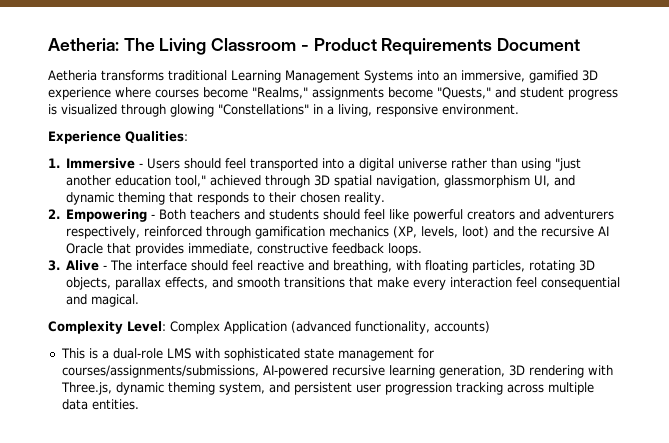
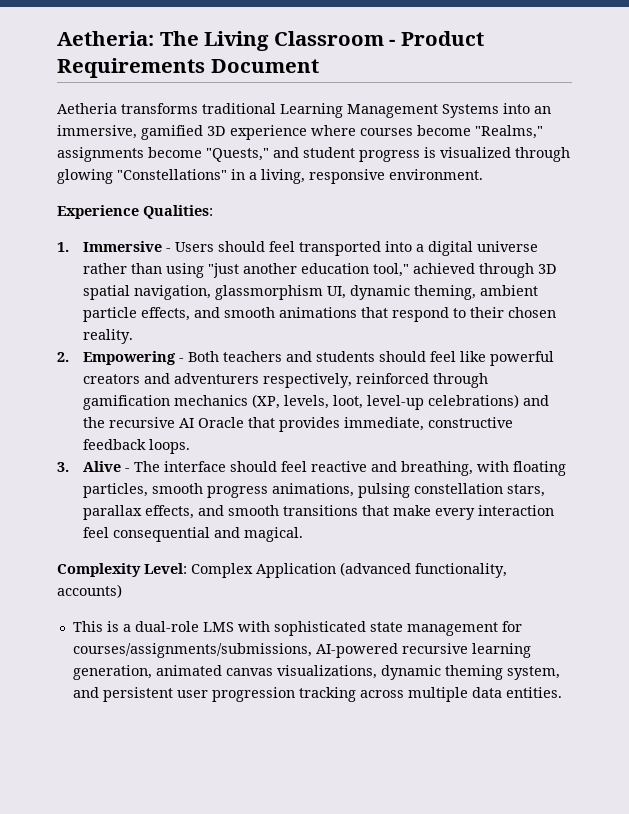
[554,175,576,186] [66,192,250,205] and dynamic theming that responds -> [349,285,538,300] [82,307,449,322] dynamic theming, ambient particle effects, and smooth animations that respond
[462,226,490,238] loot) -> [332,394,519,410] loot, level-up celebrations)
[529,260,596,273] [66,277,112,290] rotating 3D objects, -> [151,483,545,498] smooth progress animations, pulsing constellation stars,
[508,365,613,378] [60,382,112,395] 3D rendering with Three.js, -> [155,665,377,679] animated canvas visualizations,

